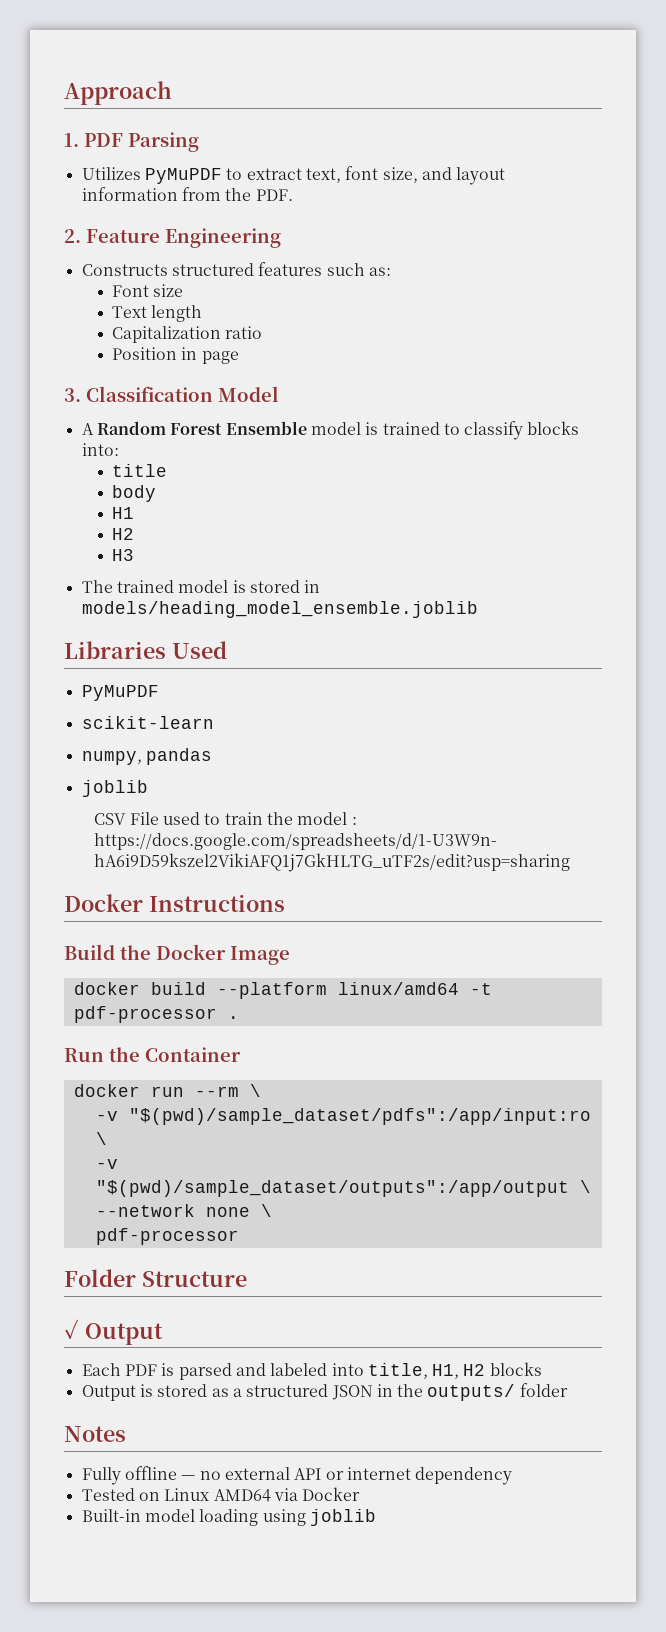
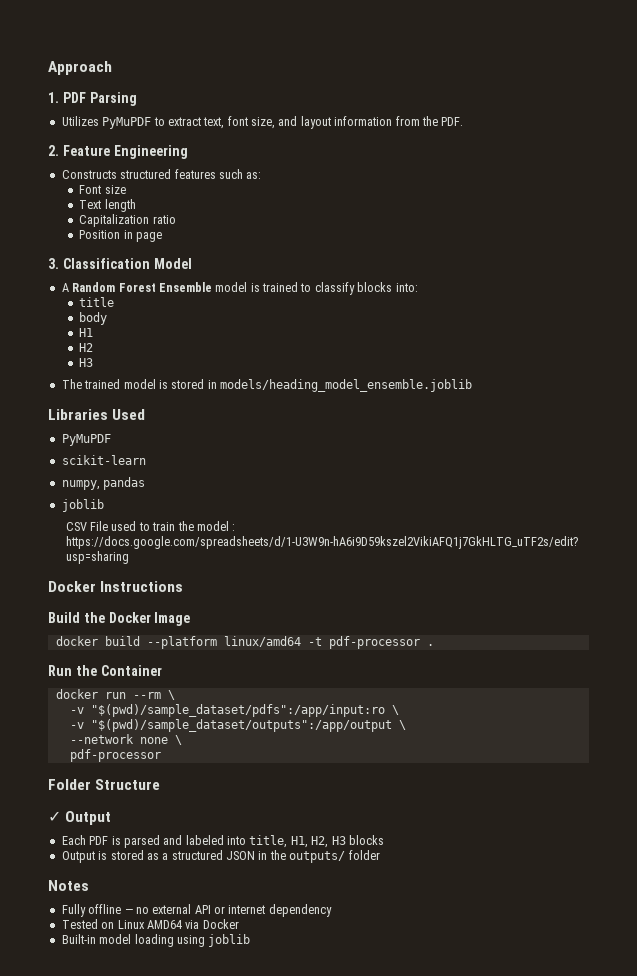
[463,1364,486,1376] H2 -> [311,836,346,848] H2, H3

